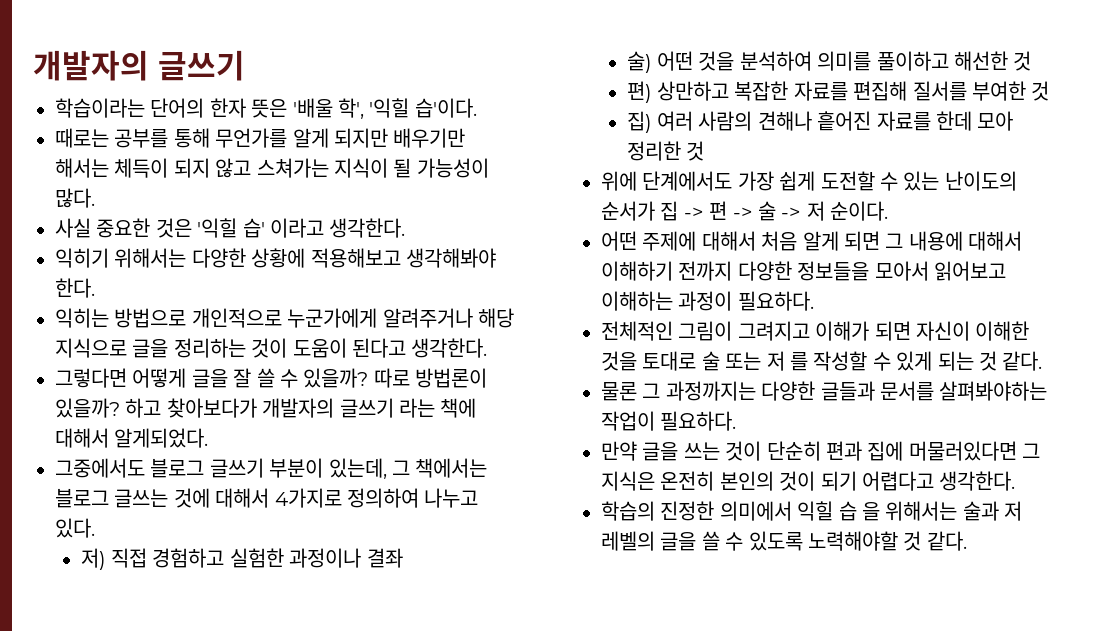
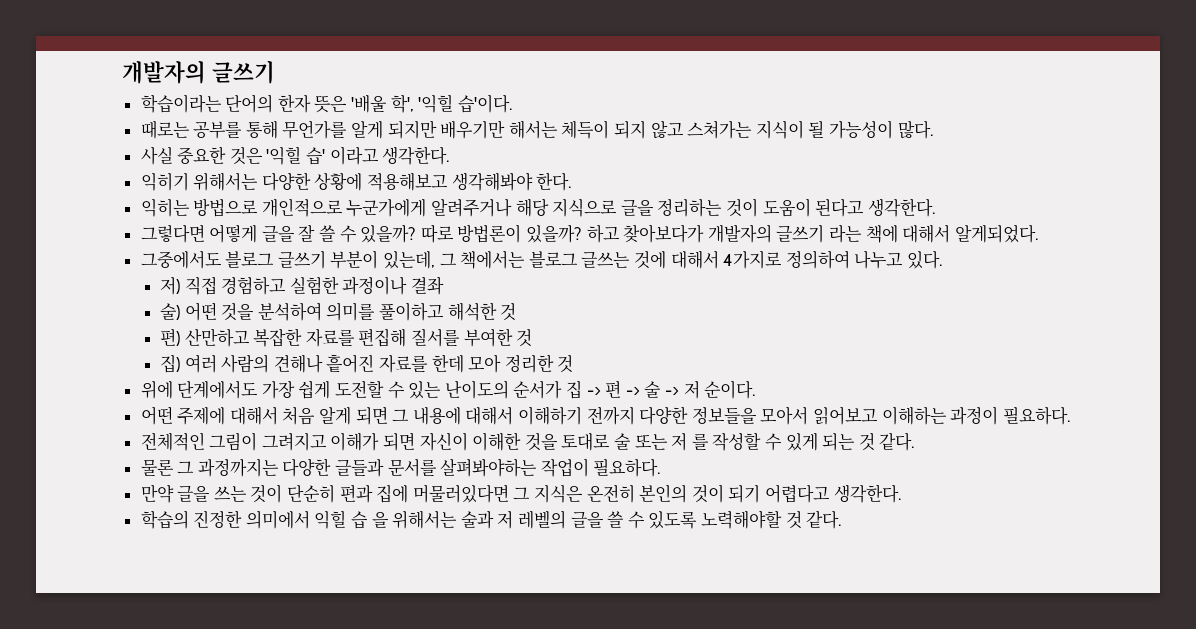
[953,51,1008,71] 해선한 -> [447,302,497,321] 해석한
[656,81,729,101] 상만하고 -> [184,328,250,347] 산만하고

